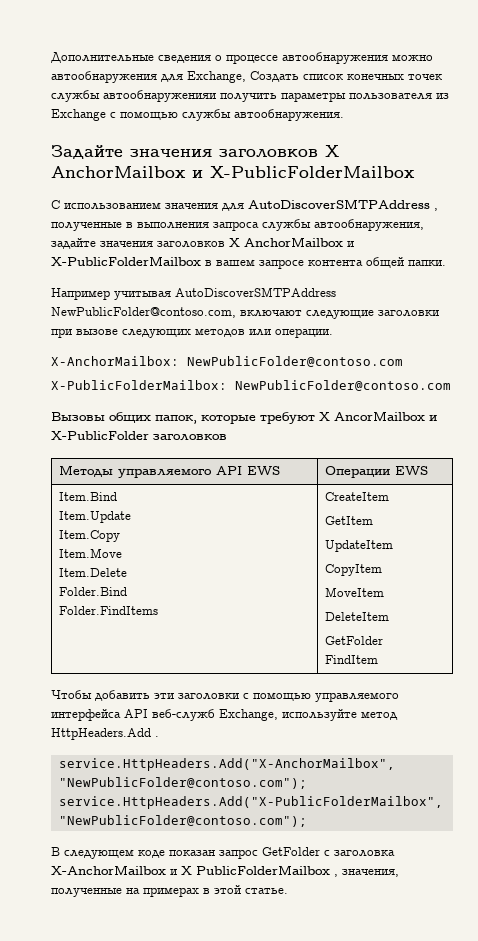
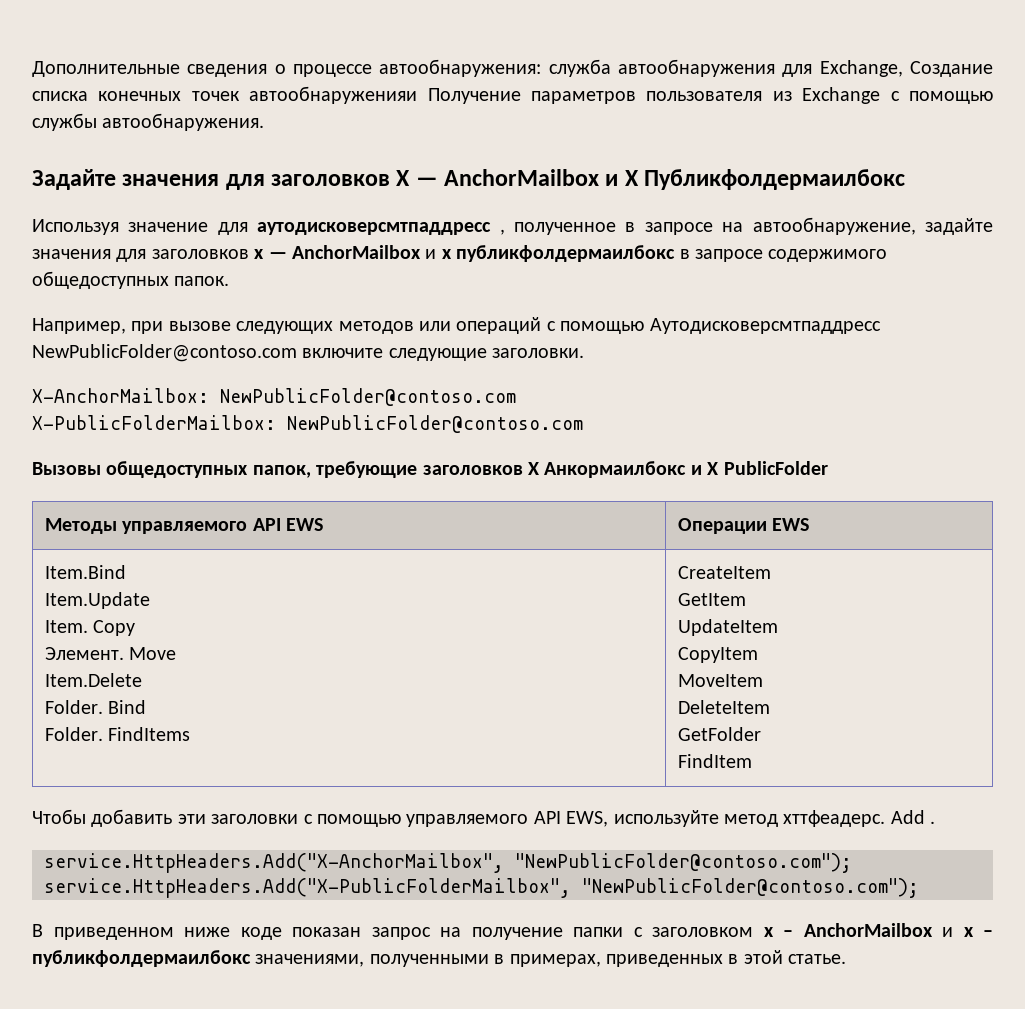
[282,52,433,64] автообнаружения можно -> [379,59,611,77] автообнаружения: служба
[250,71,442,82] [51,90,346,102] Создать список конечных точек службы автообнаруженияи получить параметры -> [910,61,994,77] [32,86,636,104] Создание списка конечных точек автообнаруженияи Получение параметров
[219,145,339,158] [51,166,415,178] [51,199,438,211] [51,219,424,231] [51,237,354,249] [51,256,446,269] [51,287,336,300] [51,307,439,319] заголовков X AnchorMailbox и X-PublicFolderMailbox // С использованием значения для AutoDiscoverSMTPAddress , полученные в выполнения запроса службы автообнаружения, задайте значения заголовков X AnchorMailbox и X-PublicFolderMailbox в вашем запросе контента общей папки. // Например учитывая AutoDiscoverSMTPAddress NewPublicFolder@contoso.com, включают следующие заголовки -> [225,169,906,190] [32,217,993,235] [32,245,888,262] [32,271,230,289] [32,318,126,334] для заголовков X — AnchorMailbox и X Публикфолдермаилбокс // Используя значение для аутодисковерсмтпаддресс , полученное в запросе на автообнаружение, задайте значения для заголовков x — AnchorMailbox и x публикфолдермаилбокс в запросе содержимого общедоступных папок. // Например,
[275,328,333,338] операции. -> [456,317,881,334] [32,344,585,362] операций с помощью Аутодисковерсмтпаддресс NewPublicFolder@contoso.com включите следующие заголовки.
[109,411,437,424] [51,431,227,441] общих папок, которые требуют X AncorMailbox и X-PublicFolder заголовков -> [106,461,828,478] общедоступных папок, требующие заголовков X Анкормаилбокс и X PublicFolder
[59,530,121,542] [59,548,123,558] [59,568,128,577] [59,587,128,596] [59,606,159,615] Item.Copy // Item.Move // Item.Delete // Folder.Bind // Folder.FindItems -> [44,620,136,636] [44,647,177,660] [44,673,142,687] [44,700,147,714] [44,727,191,741] Item. Copy // Элемент. Move // Item.Delete // Folder. Bind // Folder. FindItems
[51,709,398,721] [51,728,151,740] интерфейса API веб-служб Exchange, используйте метод HttpHeaders.Add -> [533,810,925,827] API EWS, используйте метод хттфеадерс. Add
[64,849,134,859] следующем -> [53,927,230,940] приведенном ниже
[262,847,395,857] [51,865,399,877] [51,887,199,897] GetFolder с заголовка X-AnchorMailbox и X PublicFolderMailbox , значения, полученные на примерах -> [440,923,993,940] [32,950,723,967] на получение папки с заголовком x – AnchorMailbox и x – публикфолдермаилбокс значениями, полученными в примерах, приведенных

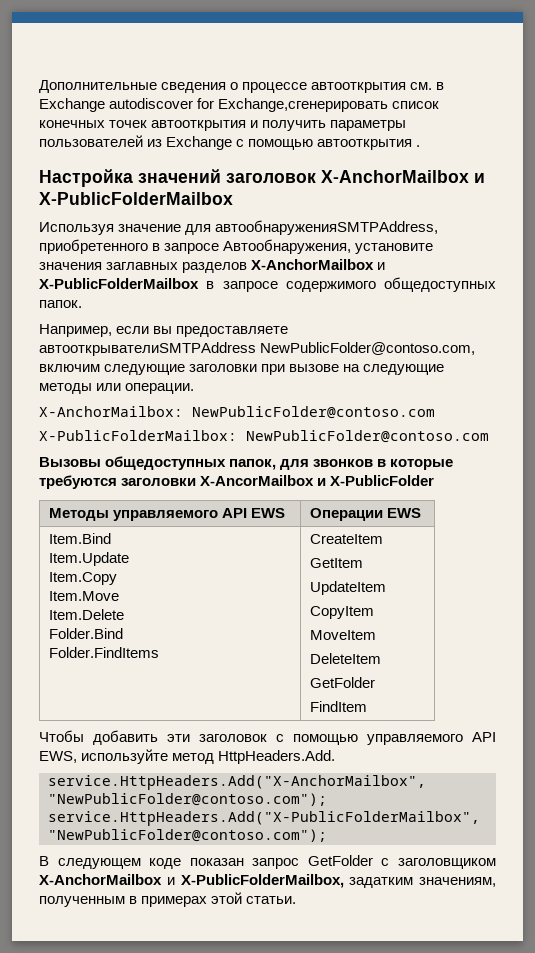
[379,59,994,77] [32,86,993,104] [32,113,265,131] [32,169,906,190] [32,217,993,235] [32,245,676,262] автообнаружения: служба автообнаружения для Exchange, Создание списка конечных точек автообнаруженияи Получение параметров пользователя из Exchange с помощью службы автообнаружения. // Задайте значения для заголовков X — AnchorMailbox и X Публикфолдермаилбокс // Используя значение для аутодисковерсмтпаддресс , полученное в запросе на автообнаружение, задайте значения для заголовков x — AnchorMailbox и x публикфолдермаилбокс -> [311,82,445,93] [39,98,440,112] [39,120,407,131] [39,135,421,150] [39,169,485,187] [39,192,233,205] [39,220,439,235] [39,239,434,254] [39,259,386,273] [39,278,199,289] автооткрытия см. в Exchange autodiscover for Exchange,сгенерировать список конечных точек автооткрытия и получить параметры пользователей из Exchange с помощью автооткрытия . // Настройка значений заголовок X-AnchorMailbox и X-PublicFolderMailbox // Используя значение для автообнаруженияSMTPAddress, приобретенного в запросе Автообнаружения, установите значения заглавных разделов X-AnchorMailbox и X-PublicFolderMailbox
[131,317,881,334] [32,344,585,362] при вызове следующих методов или операций с помощью Аутодисковерсмтпаддресс NewPublicFolder@contoso.com включите следующие заголовки. -> [116,326,289,337] [39,342,476,356] [39,364,445,375] [39,383,195,394] если вы предоставляете автооткрывателиSMTPAddress NewPublicFolder@contoso.com, включим следующие заголовки при вызове на следующие методы или операции.
[316,461,828,478] требующие заголовков X Анкормаилбокс и X PublicFolder -> [280,459,454,470] [39,475,435,489] для звонков в которые требуются заголовки X-AncorMailbox и X-PublicFolder
[44,620,136,636] [44,647,177,660] [44,673,142,687] [44,700,147,714] [44,727,191,741] Item. Copy // Элемент. Move // Item.Delete // Folder. Bind // Folder. FindItems -> [49,572,118,585] [49,591,120,601] [49,609,125,620] [49,628,124,639] [49,647,160,658] Item.Copy // Item.Move // Item.Delete // Folder.Bind // Folder.FindItems
[211,814,299,824] заголовки -> [199,734,267,742] заголовок
[783,810,936,827] хттфеадерс. Add . -> [218,750,336,764] HttpHeaders.Add.
[53,927,230,940] приведенном ниже -> [57,858,141,869] следующем
[440,923,993,940] [32,950,847,967] на получение папки с заголовком x – AnchorMailbox и x – публикфолдермаилбокс значениями, полученными в примерах, приведенных в этой статье. -> [307,855,496,869] [39,874,496,888] [39,892,297,907] GetFolder с заголовщиком X-AnchorMailbox и X-PublicFolderMailbox, задатким значениям, полученным в примерах этой статьи.

